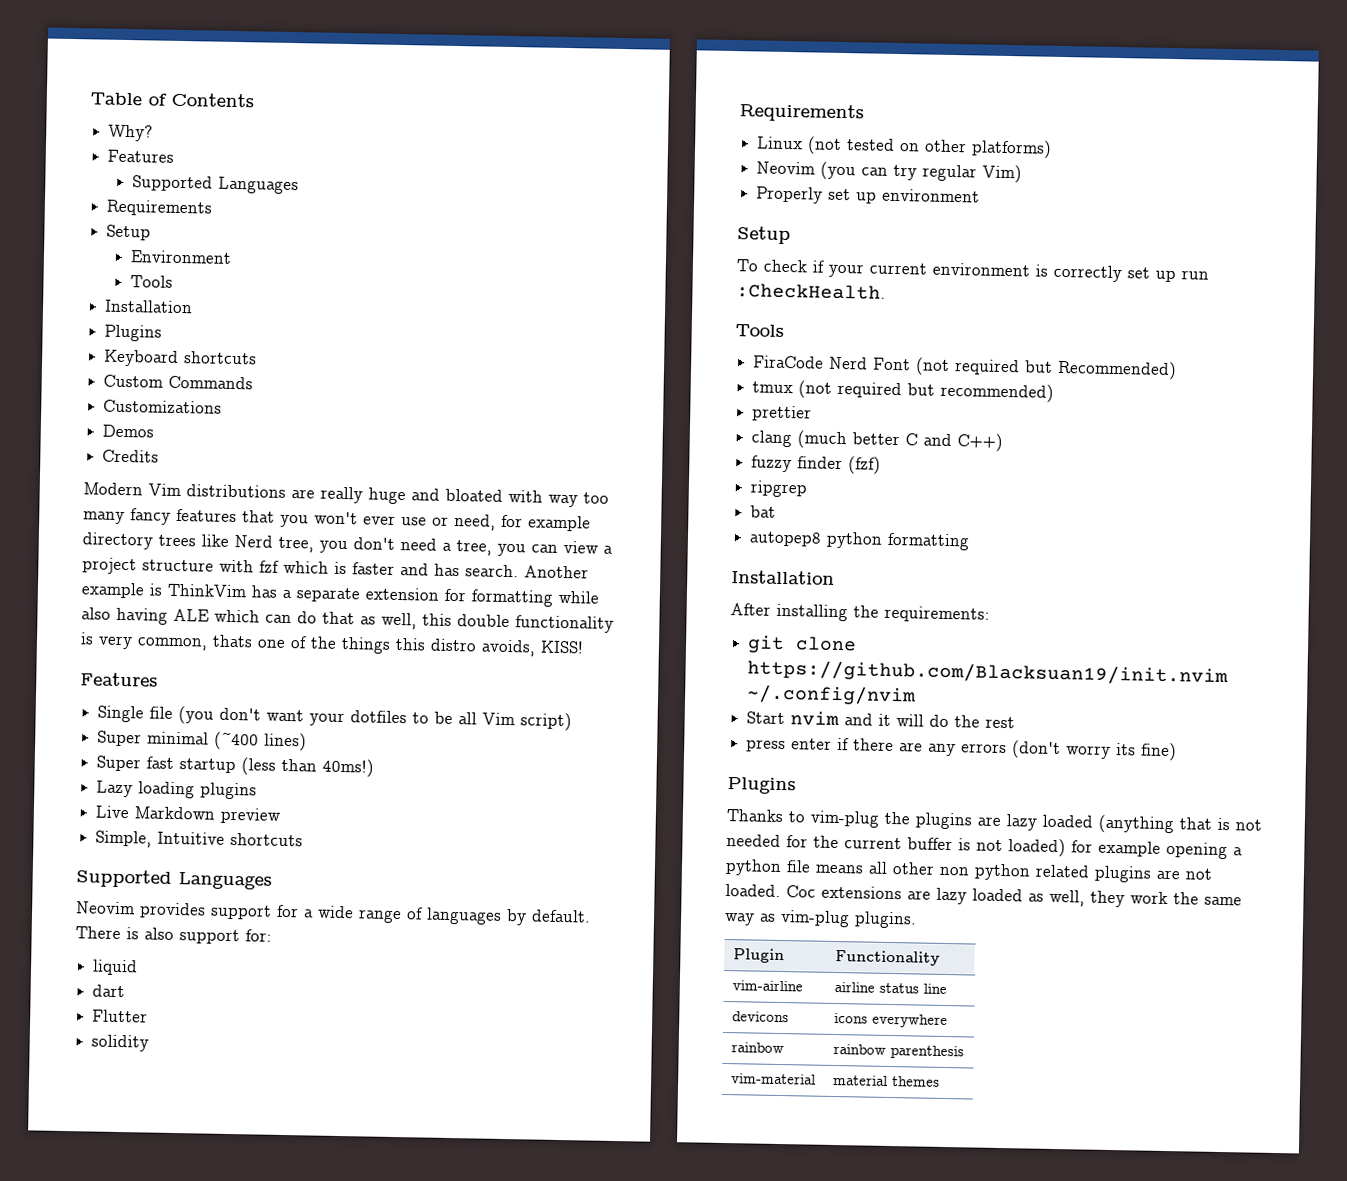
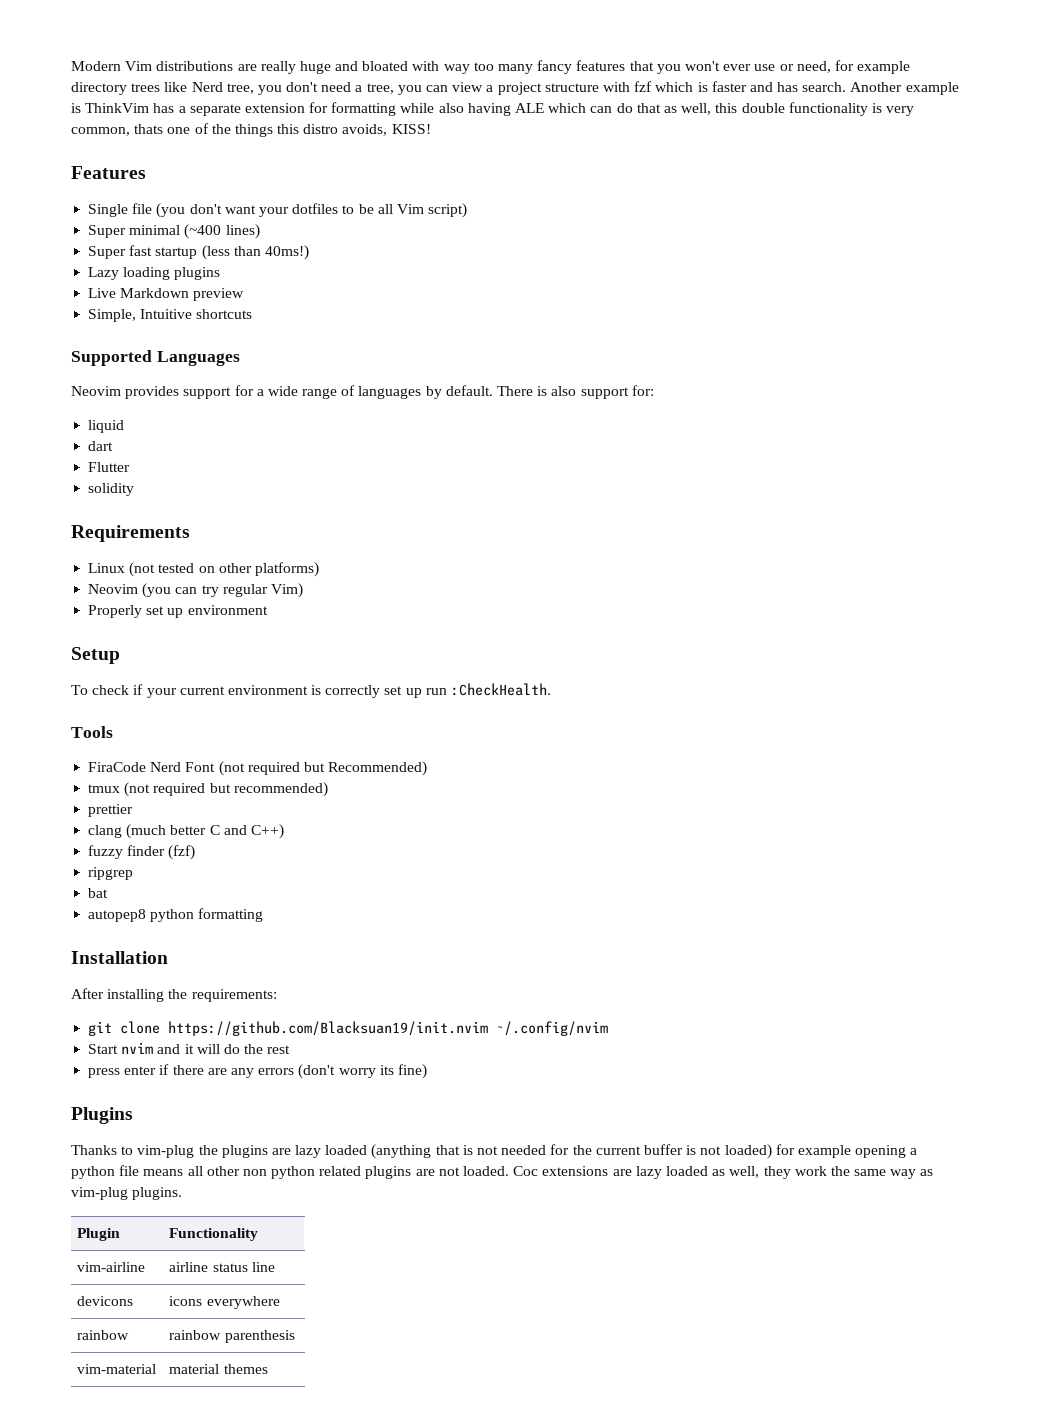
[90,92,254,108] [108,124,154,142] [107,149,175,163] [132,175,300,195] [106,199,213,217] [106,224,152,241] [130,250,233,264] [130,275,174,288] [104,299,194,314] [104,324,163,342] [103,349,258,367] [103,374,254,390] [103,399,223,414] [102,424,155,438] [102,449,160,463] Table of Contents // Why? // Features // Supported Languages // Requirements // Setup // Environment // Tools // Installation // Plugins // Keyboard shortcuts // Custom Commands // Customizations // Demos // Credits // -> (71, 66) none

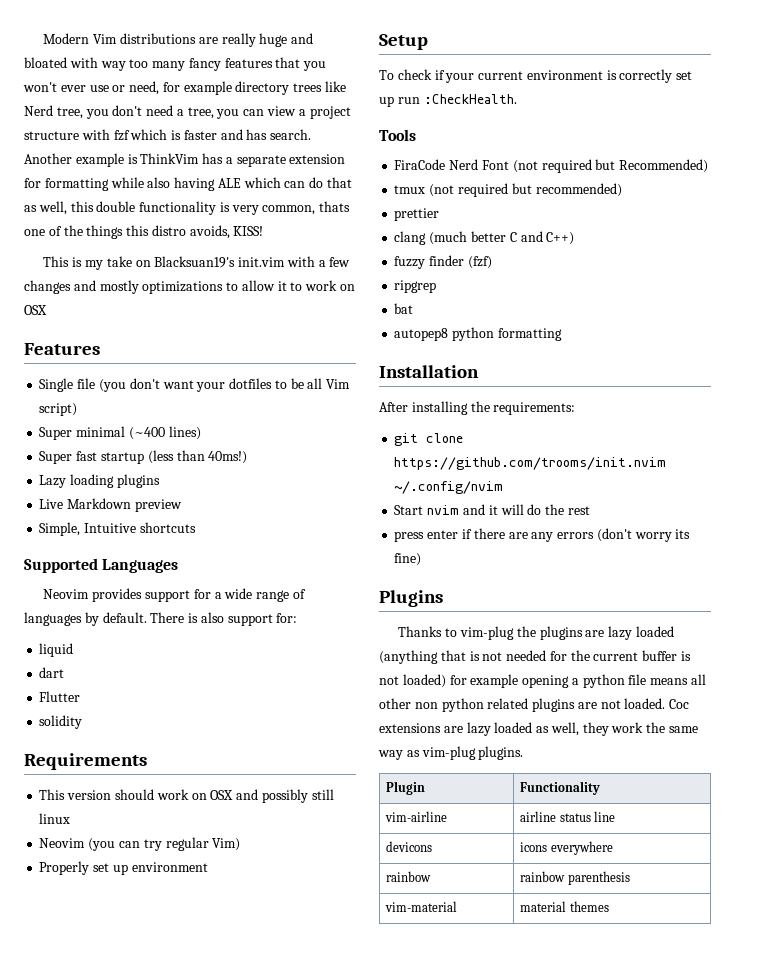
(431, 129) none -> [43,256,351,270] [24,280,356,294] [24,305,47,315] // This is my take on Blacksuan19's init.vim with a few changes and mostly optimizations to allow it to work on OSX
[88,562,319,577] Linux (not tested on other platforms) -> [39,789,334,803] [39,813,71,824] This version should work on OSX and possibly still linux
[168,1021,489,1036] https://github.com/Blacksuan19/init.nvim -> [394,457,667,470] https://github.com/trooms/init.nvim

